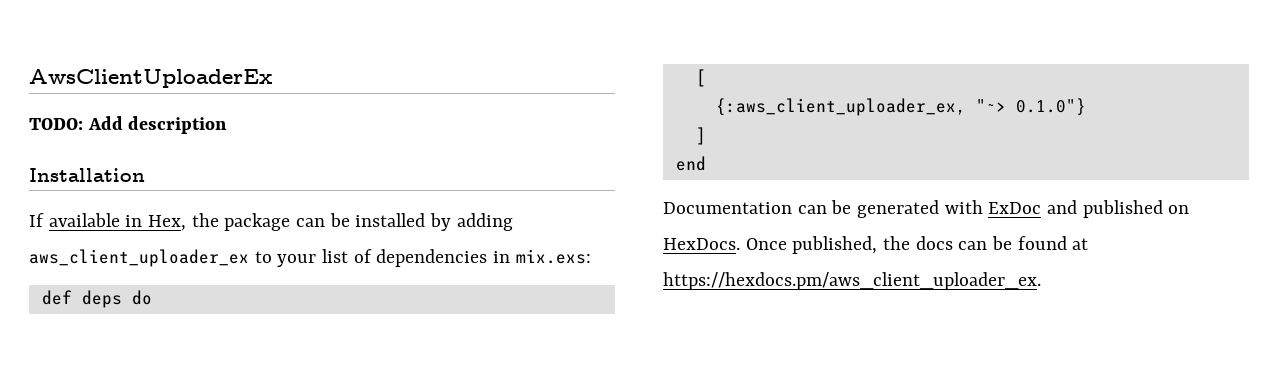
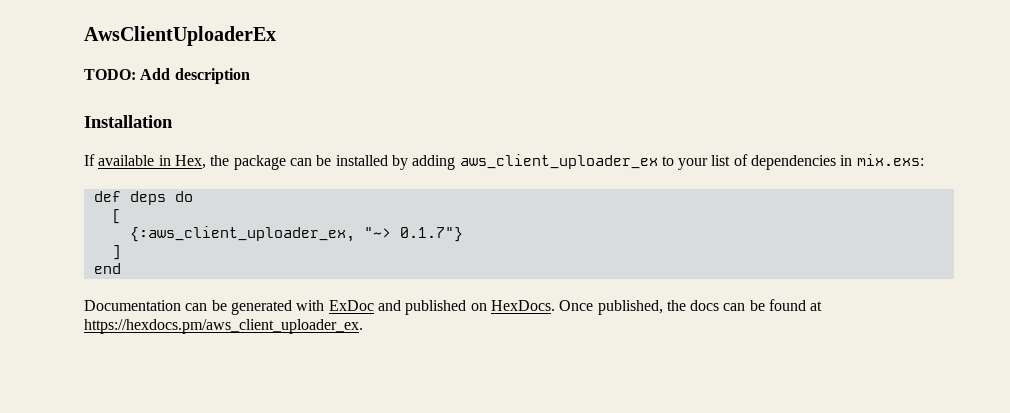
[1015,98,1086,116] 0.1.0"} -> [399,227,463,242] 0.1.7"}

